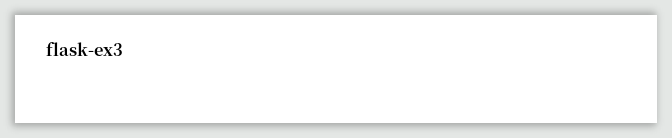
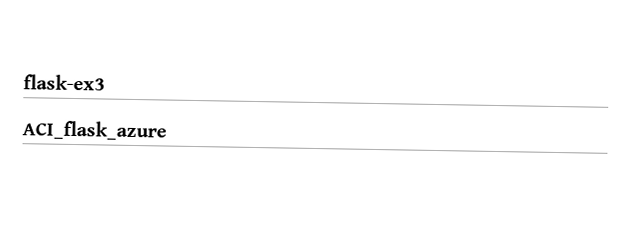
(123, 49) none -> [22,120,167,141] // ACI_flask_azure

